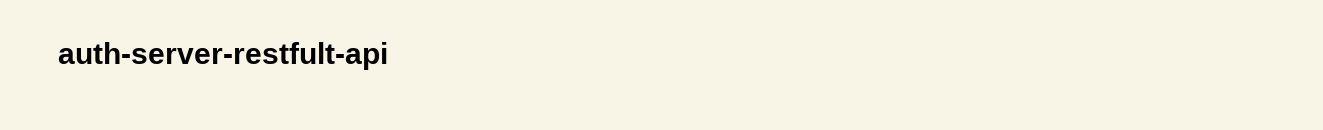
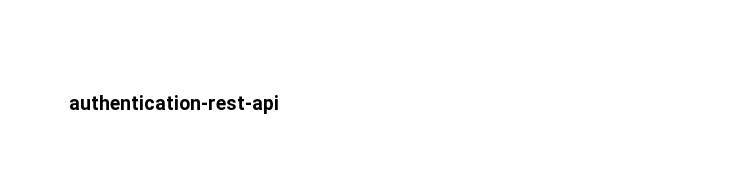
[58,42,388,70] auth-server-restfult-api -> [69,95,279,114] authentication-rest-api

